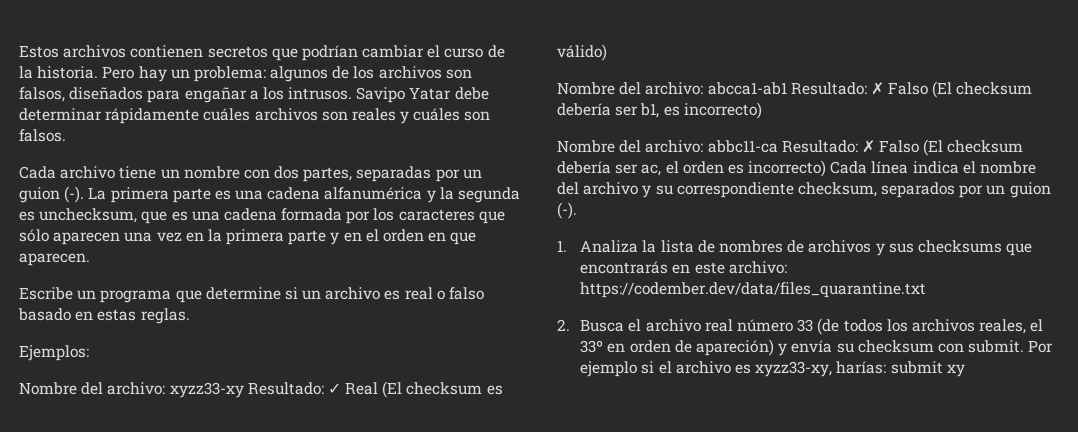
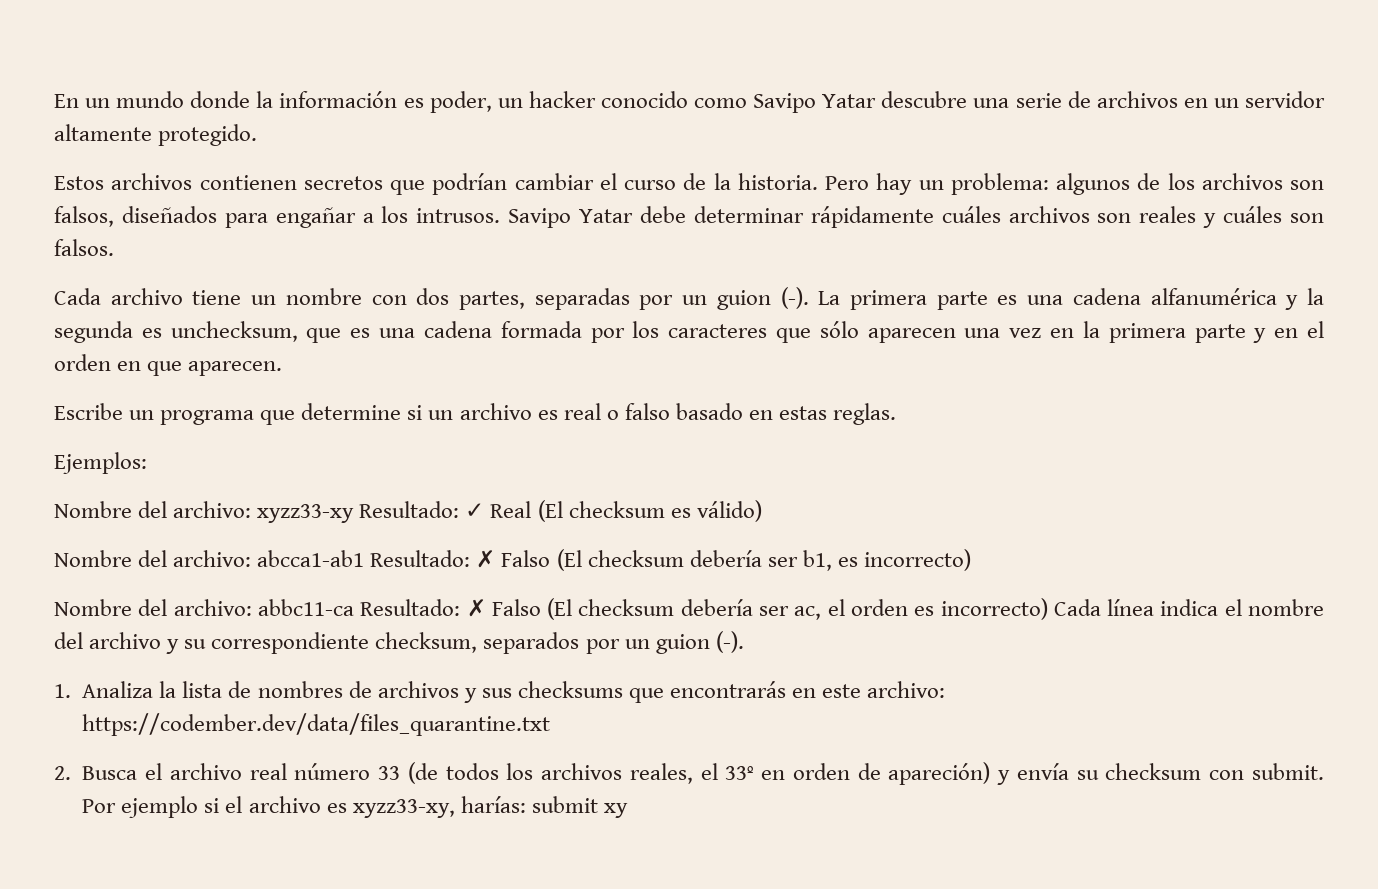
(19, 51) none -> [54,91,1325,113] [54,124,258,146] En un mundo donde la información es poder, un hacker conocido como Savipo Yatar descubre una serie de archivos en un servidor altamente protegido. //

